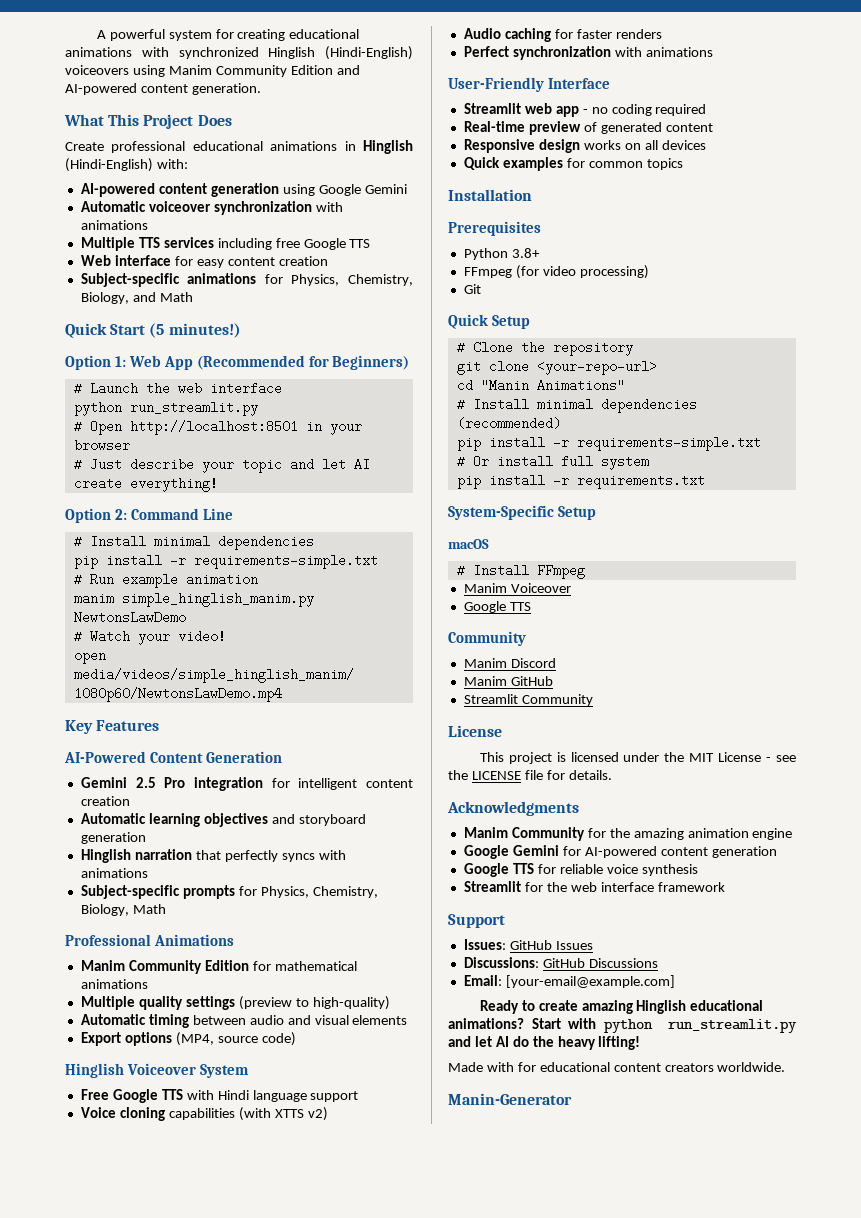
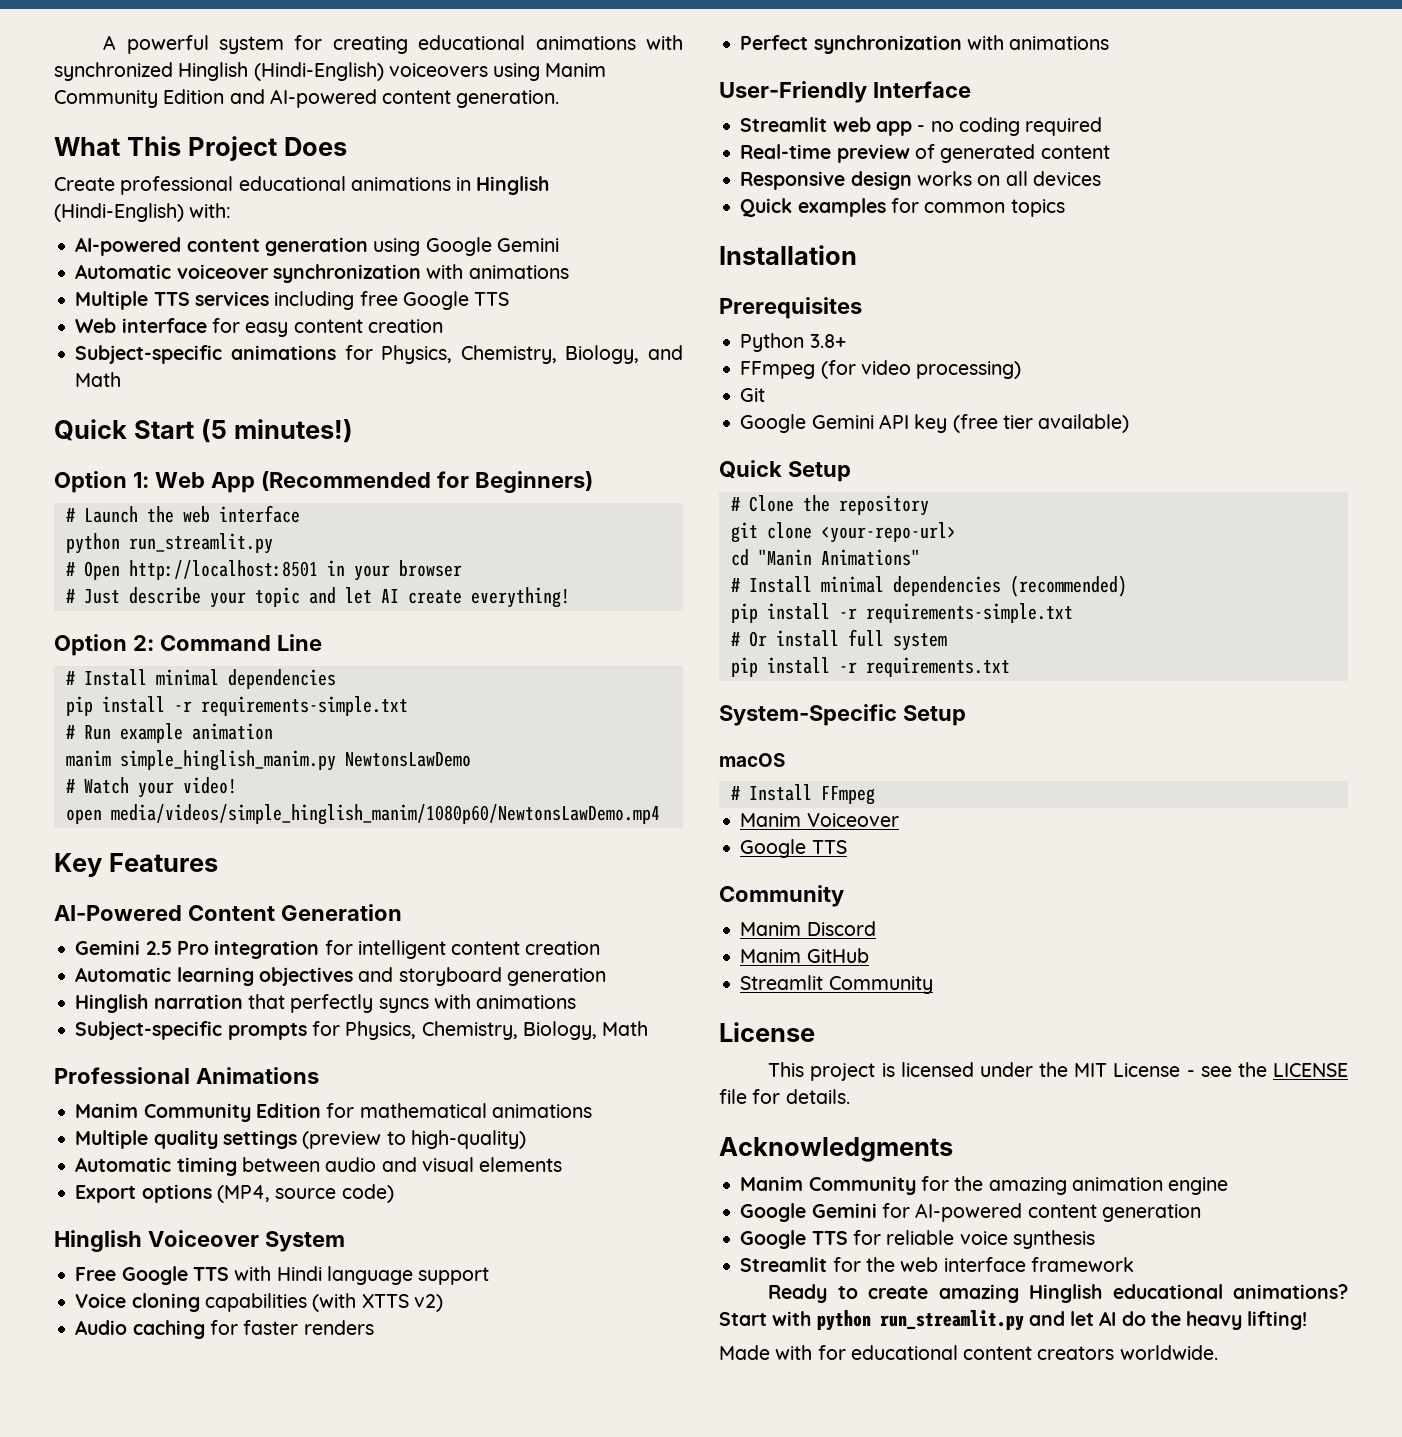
(481, 289) none -> [740,414,1130,433] // Google Gemini API key (free tier available)
[448,914,505,928] [463,939,593,950] [463,957,658,968] [463,975,675,988] // Support // Issues: GitHub Issues // Discussions: GitHub Discussions // Email: [your-email@example.com] -> (1134, 1264) none
[448,1093,572,1105] // Manin-Generator -> (1218, 1352) none

